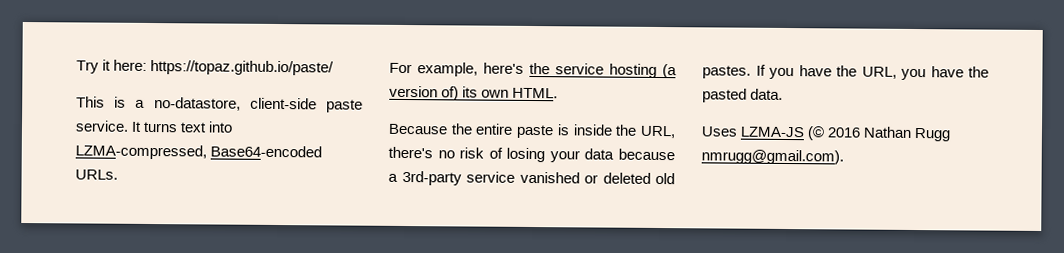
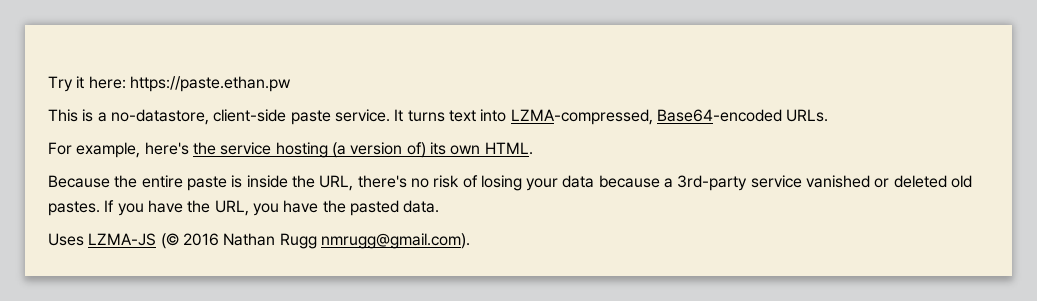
[150,60,335,76] https://topaz.github.io/paste/ -> [129,76,291,92] https://paste.ethan.pw

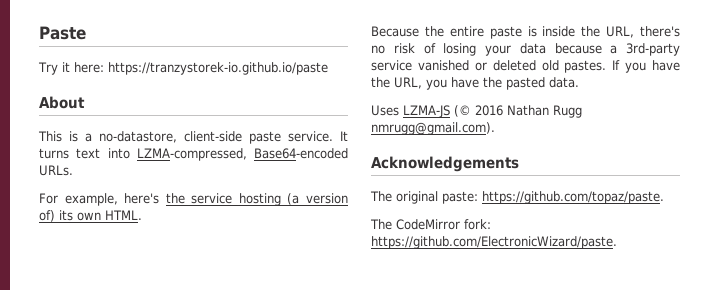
(48, 84) none -> [39,26,86,40] Paste //
[129,76,291,92] https://paste.ethan.pw -> [107,62,328,75] [39,96,85,109] https://tranzystorek-io.github.io/paste // About
(470, 241) none -> [371,156,519,172] [370,191,664,204] [370,219,491,230] [371,236,617,249] // Acknowledgements // The original paste: https://github.com/topaz/paste. // The CodeMirror fork: https://github.com/ElectronicWizard/paste.

